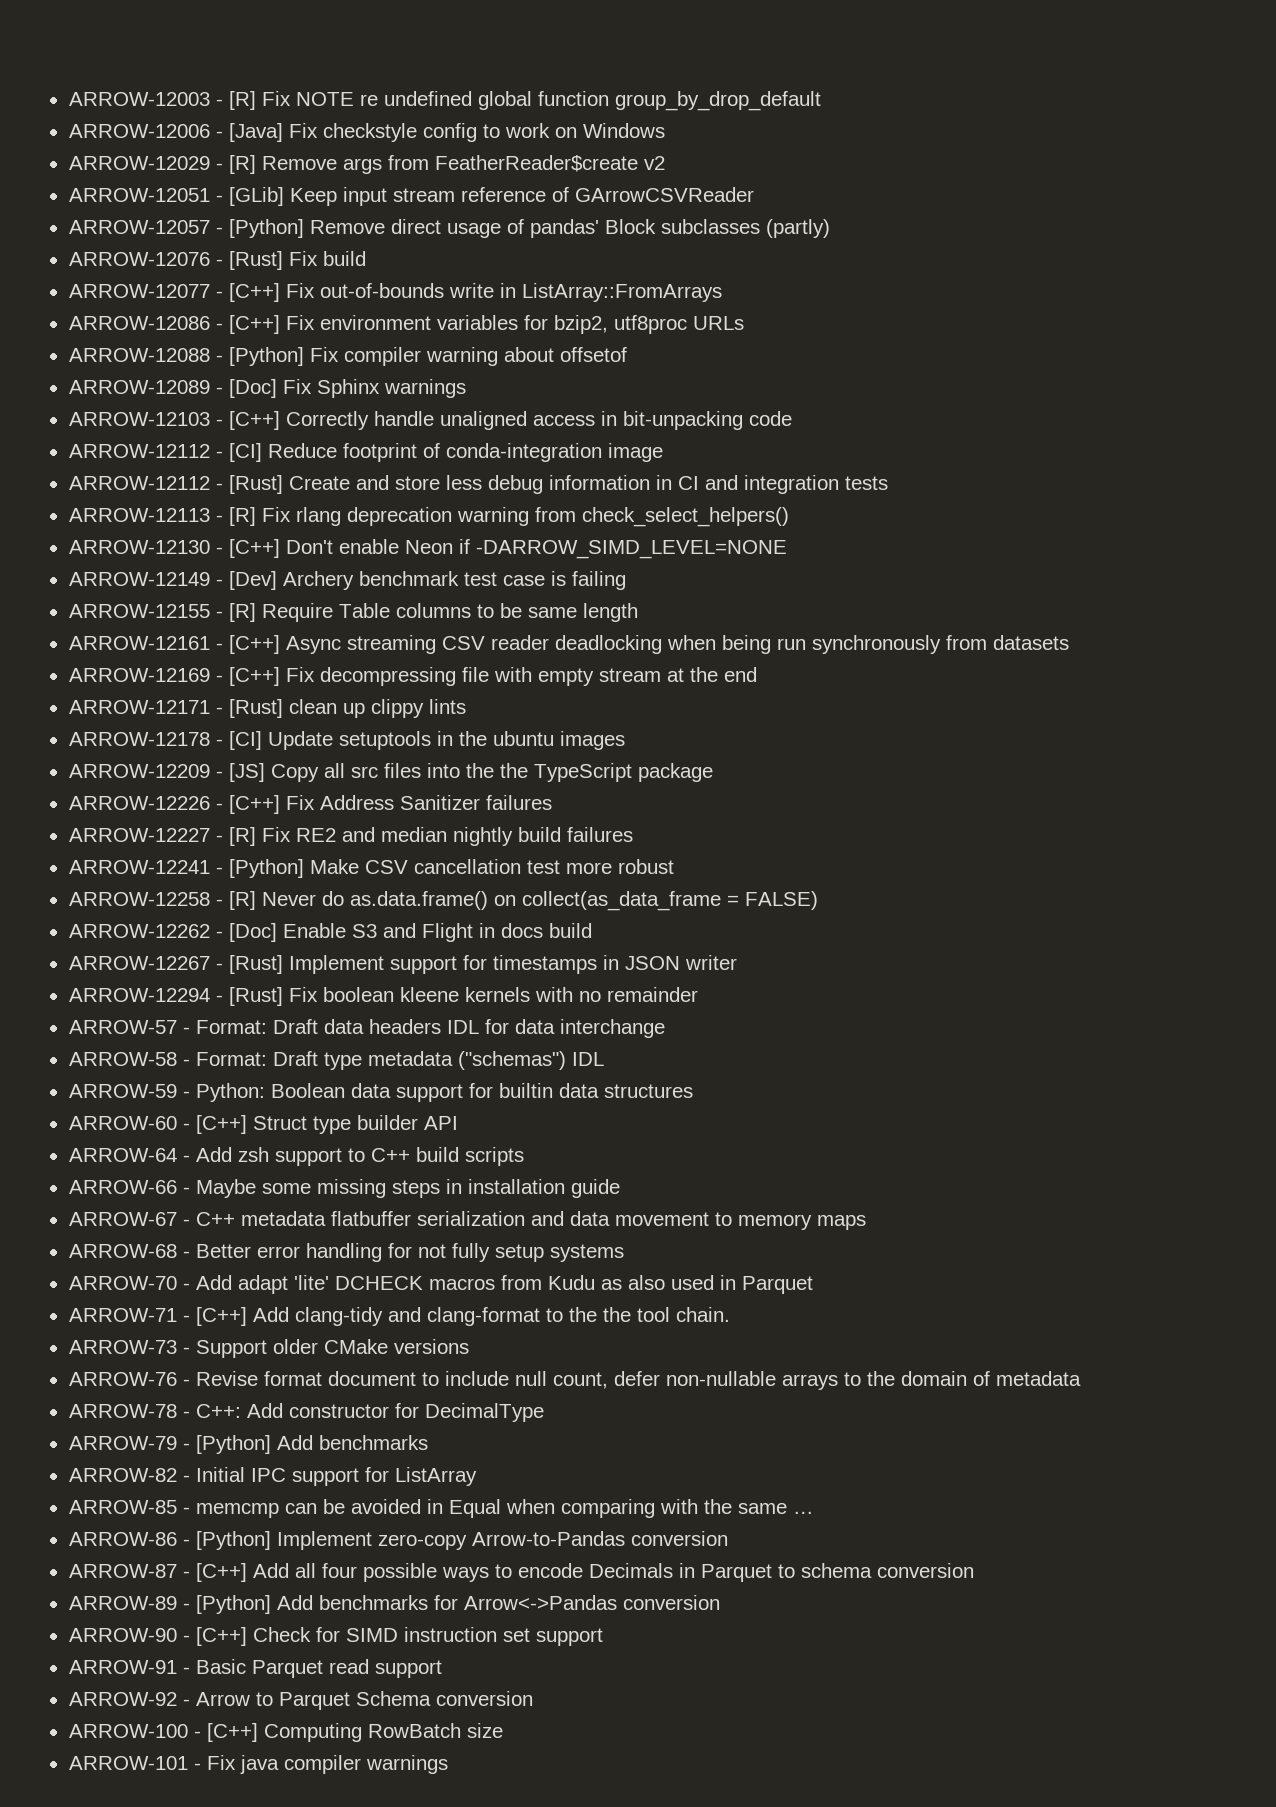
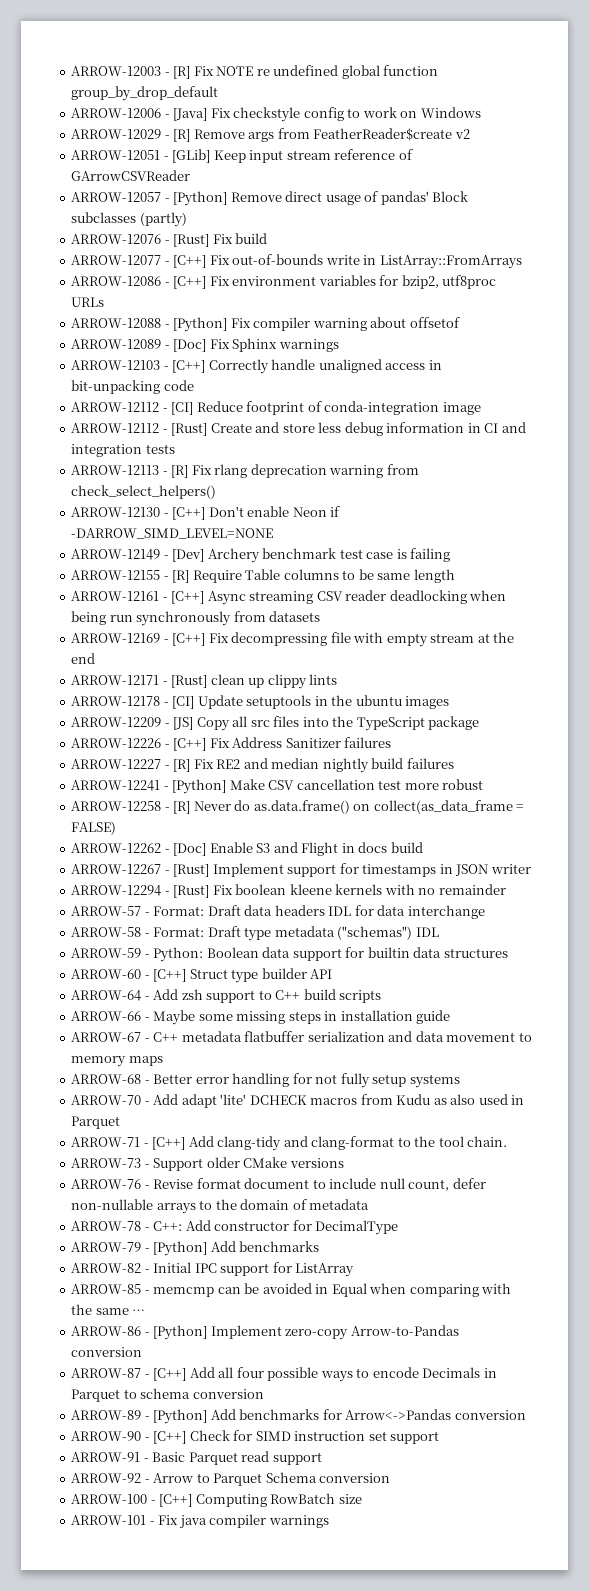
[499,763,528,778] the -> (354, 721) none
[602,1307,631,1322] the -> (436, 1141) none

